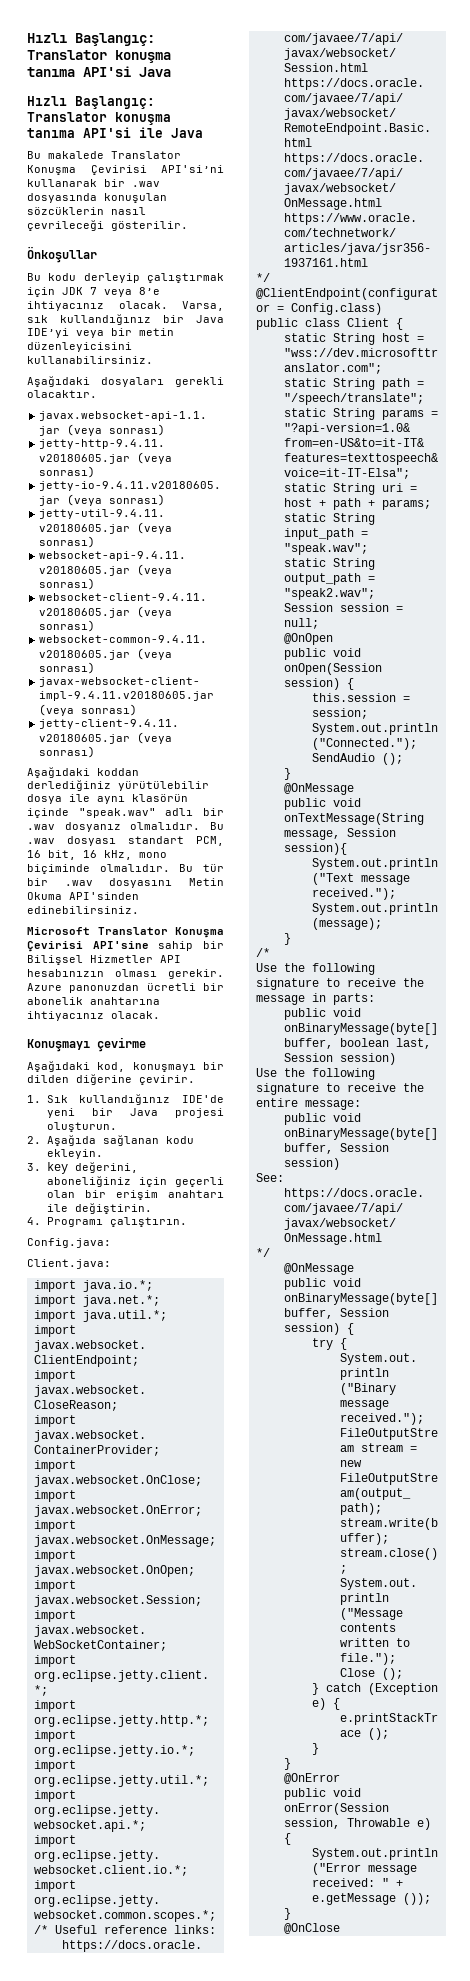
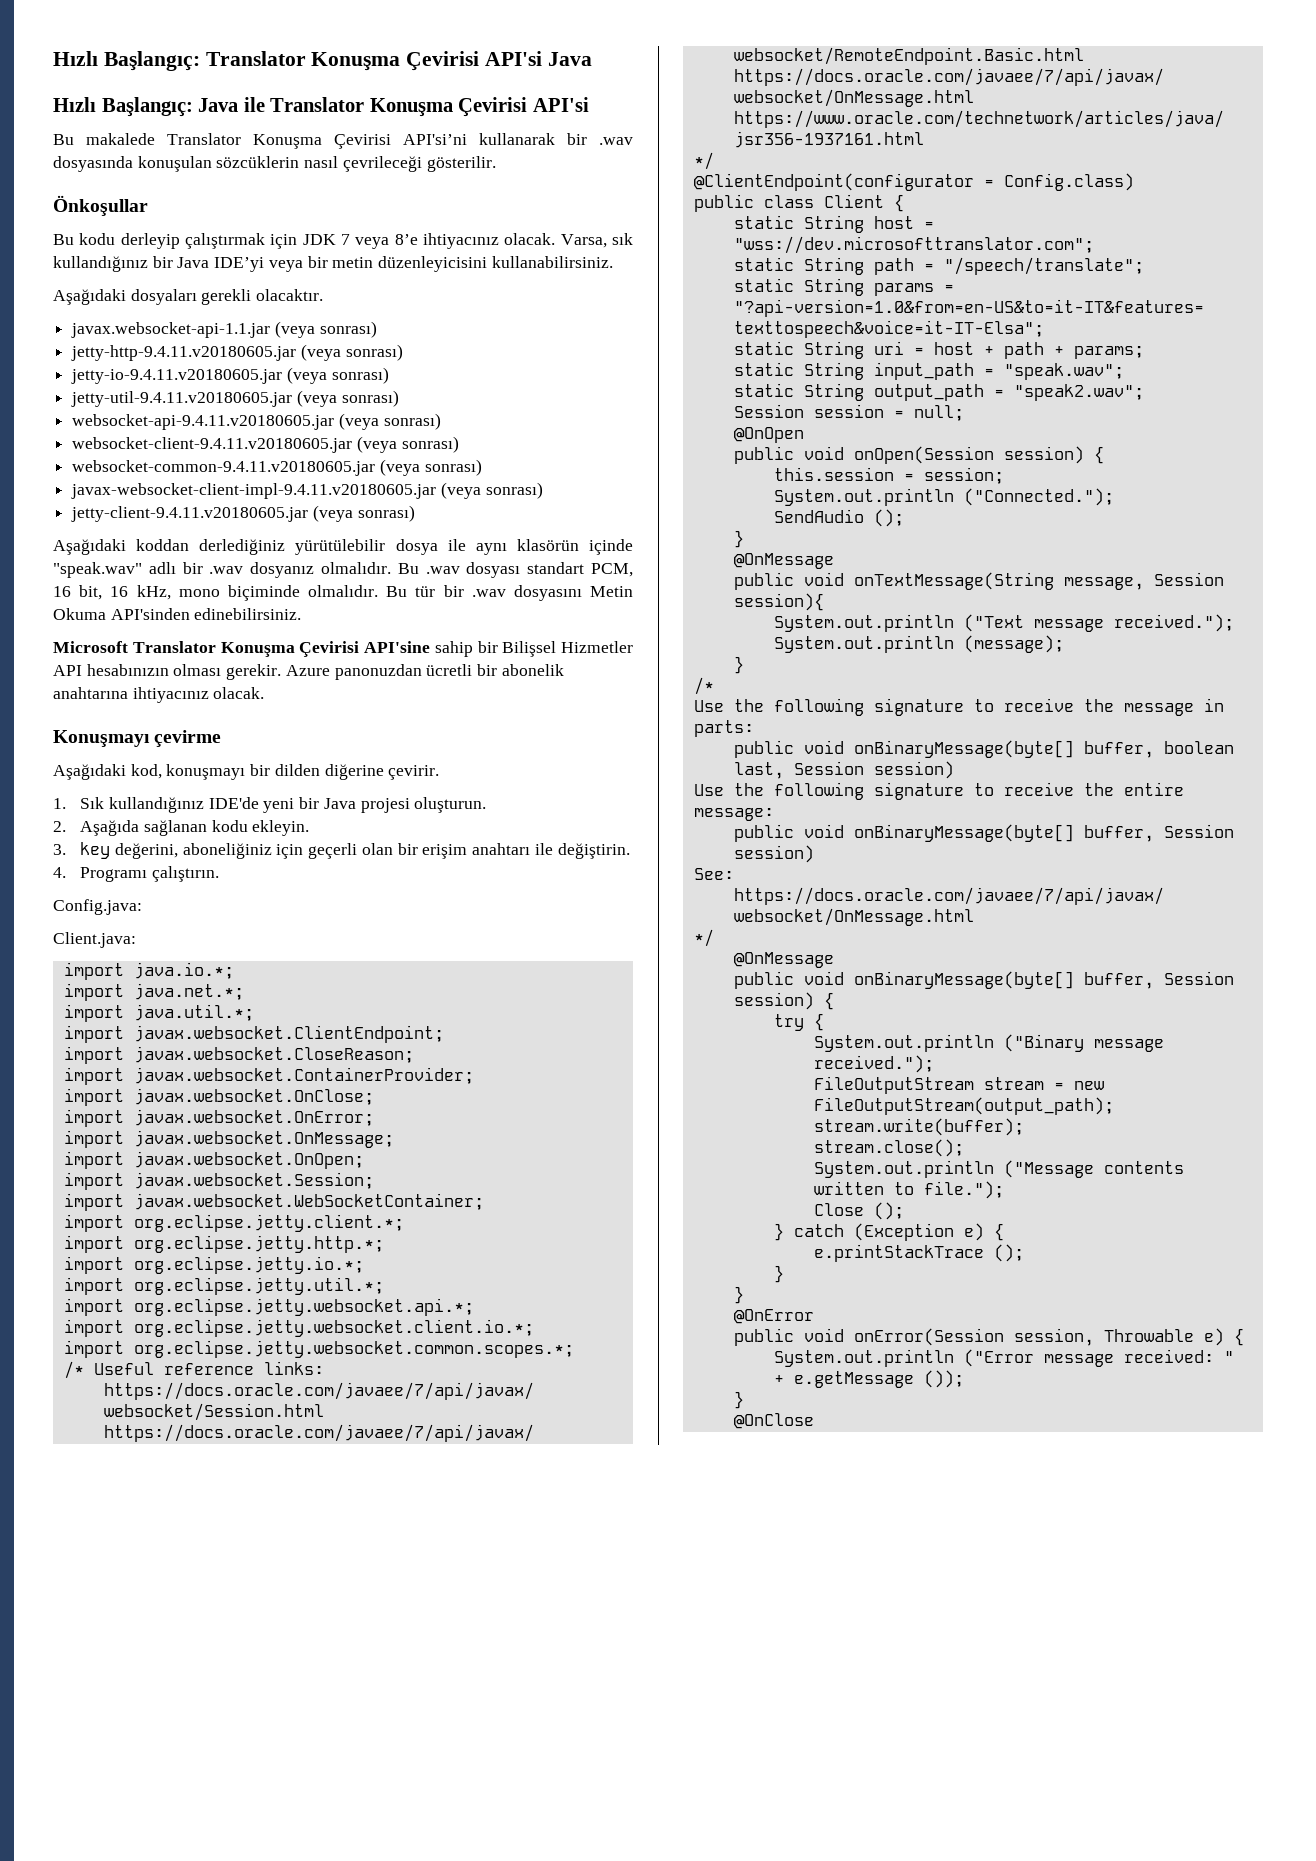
[27,33,155,46] [27,50,171,63] [27,67,75,77] Hızlı Başlangıç: Translator konuşma tanıma -> [53,51,480,71] Hızlı Başlangıç: Translator Konuşma Çevirisi
[27,112,171,125] [27,127,203,138] Translator konuşma tanıma API'si ile Java -> [198,97,589,117] Java ile Translator Konuşma Çevirisi API'si

